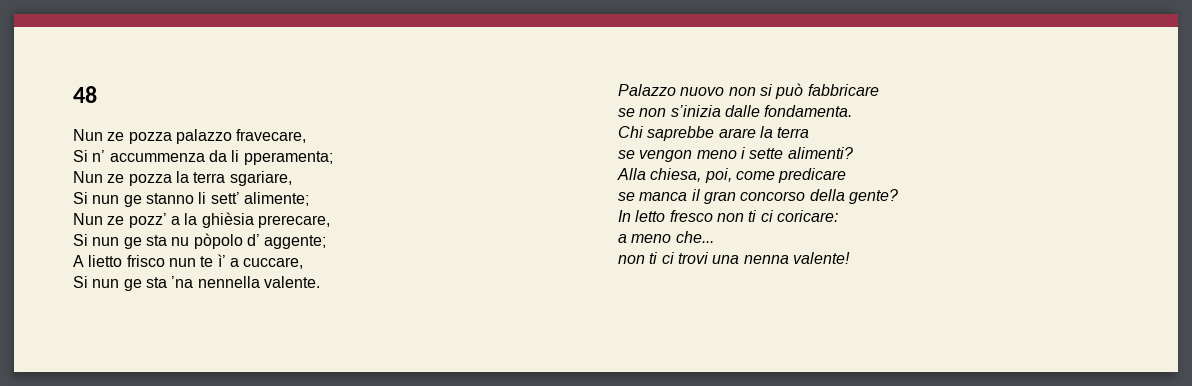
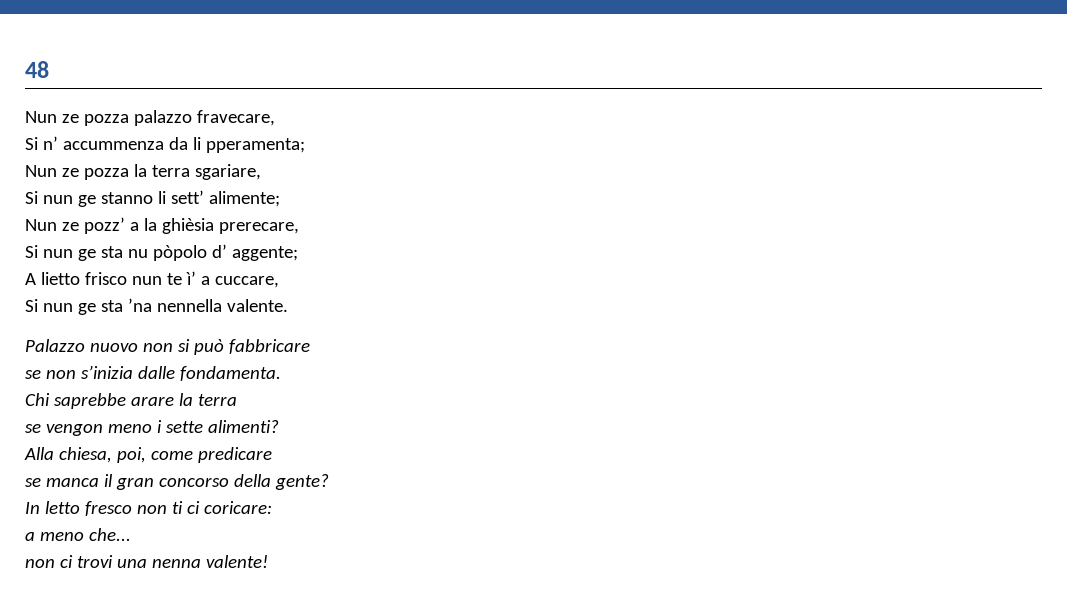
[649,252,658,264] ti -> (55, 563) none

